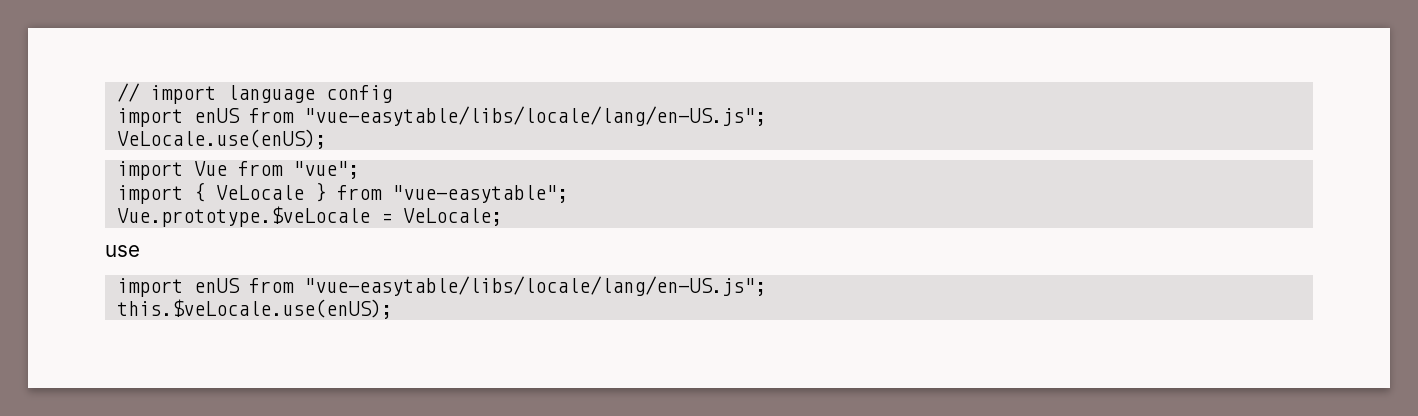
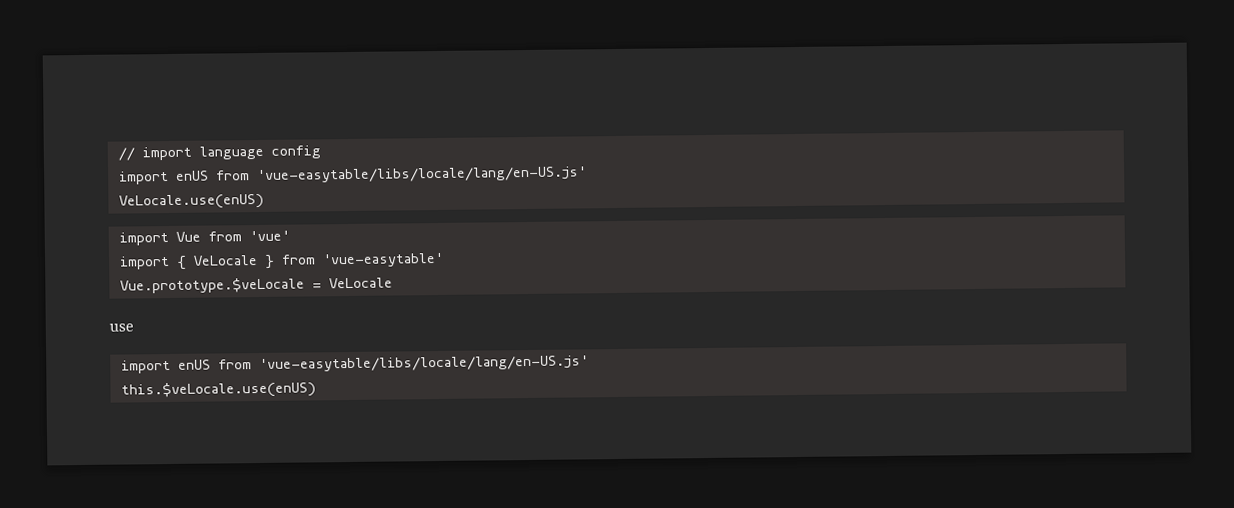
[304,106,767,126] [117,129,327,149] "vue-easytable/libs/locale/lang/en-US.js"; // VeLocale.use(enUS); -> [256,166,587,184] [118,193,264,210] 'vue-easytable/libs/locale/lang/en-US.js' // VeLocale.use(enUS)
[293,161,360,179] "vue"; -> [248,230,290,242] 'vue'
[392,185,569,203] "vue-easytable"; -> [321,252,444,268] 'vue-easytable'
[403,208,503,226] VeLocale; -> [328,277,393,289] VeLocale
[304,276,767,296] [117,299,393,319] "vue-easytable/libs/locale/lang/en-US.js"; // this.$veLocale.use(enUS); -> [258,355,589,373] [120,381,316,399] 'vue-easytable/libs/locale/lang/en-US.js' // this.$veLocale.use(enUS)

